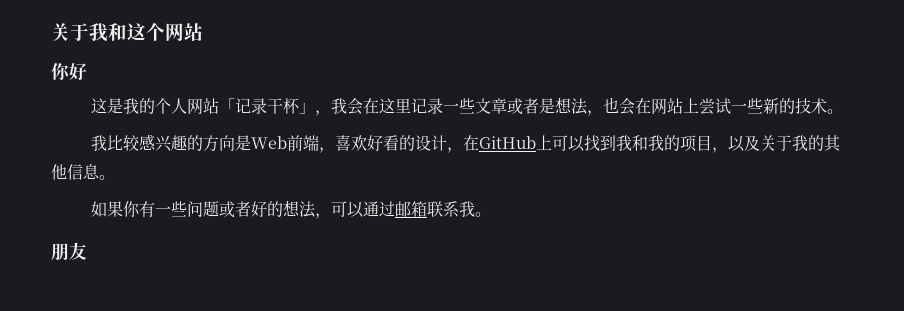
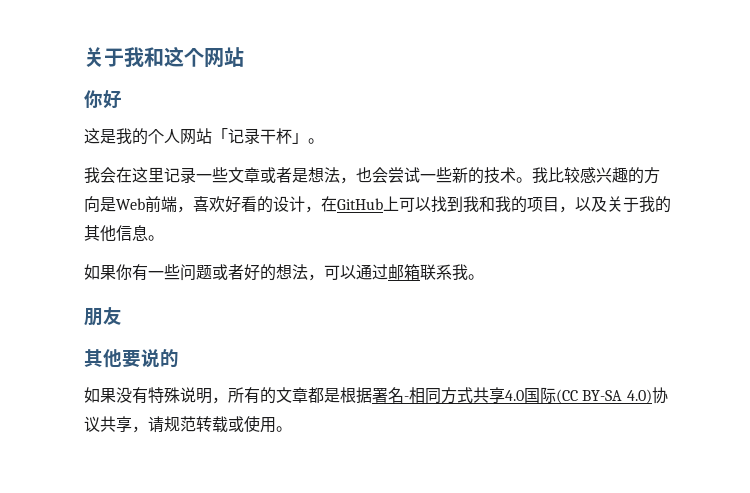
[314,110,331,116] ， -> [308,138,324,144] 。 //
[634,98,699,115] 在网站上 -> (388, 175) none
(843, 111) // -> (532, 180) none
(87, 251) none -> [84,349,179,368] [84,387,668,404] [84,416,292,433] // 其他要说的 // 如果没有特殊说明，所有的文章都是根据署名-相同方式共享4.0国际(CC BY-SA 4.0)协议共享，请规范转载或使用。

